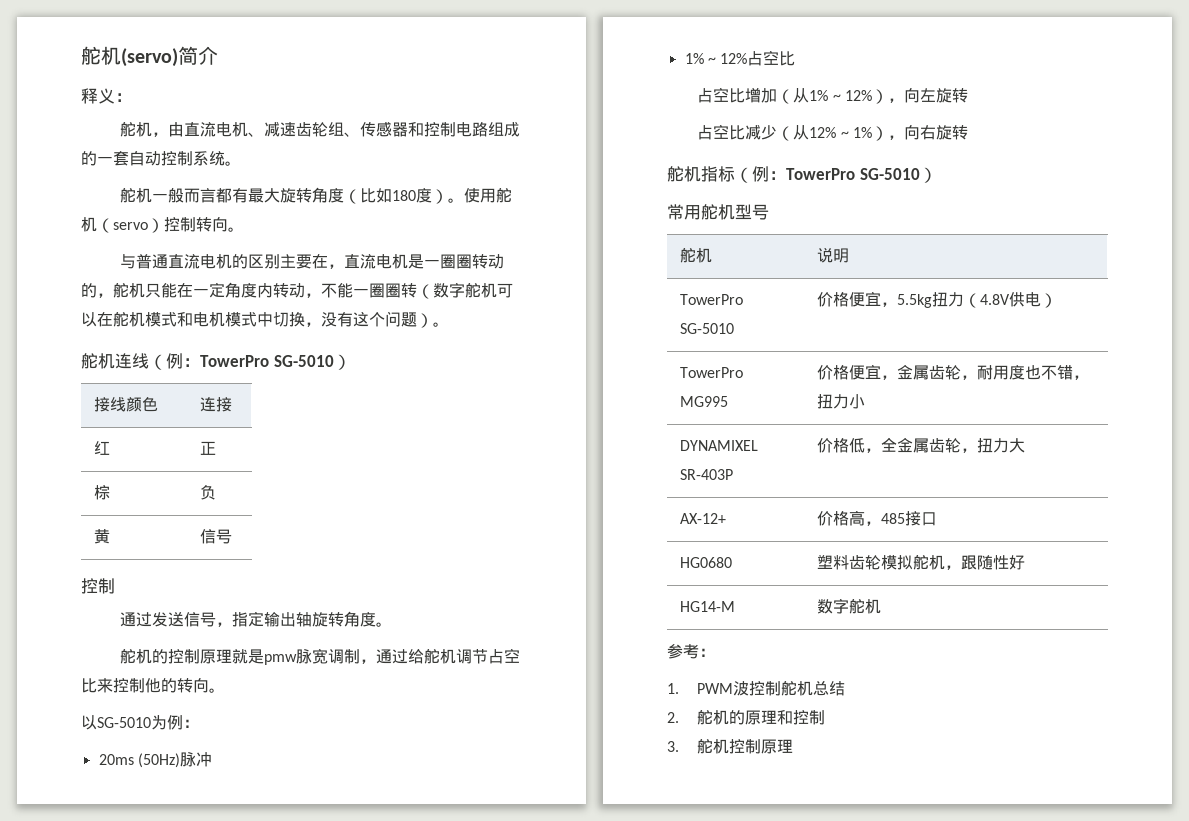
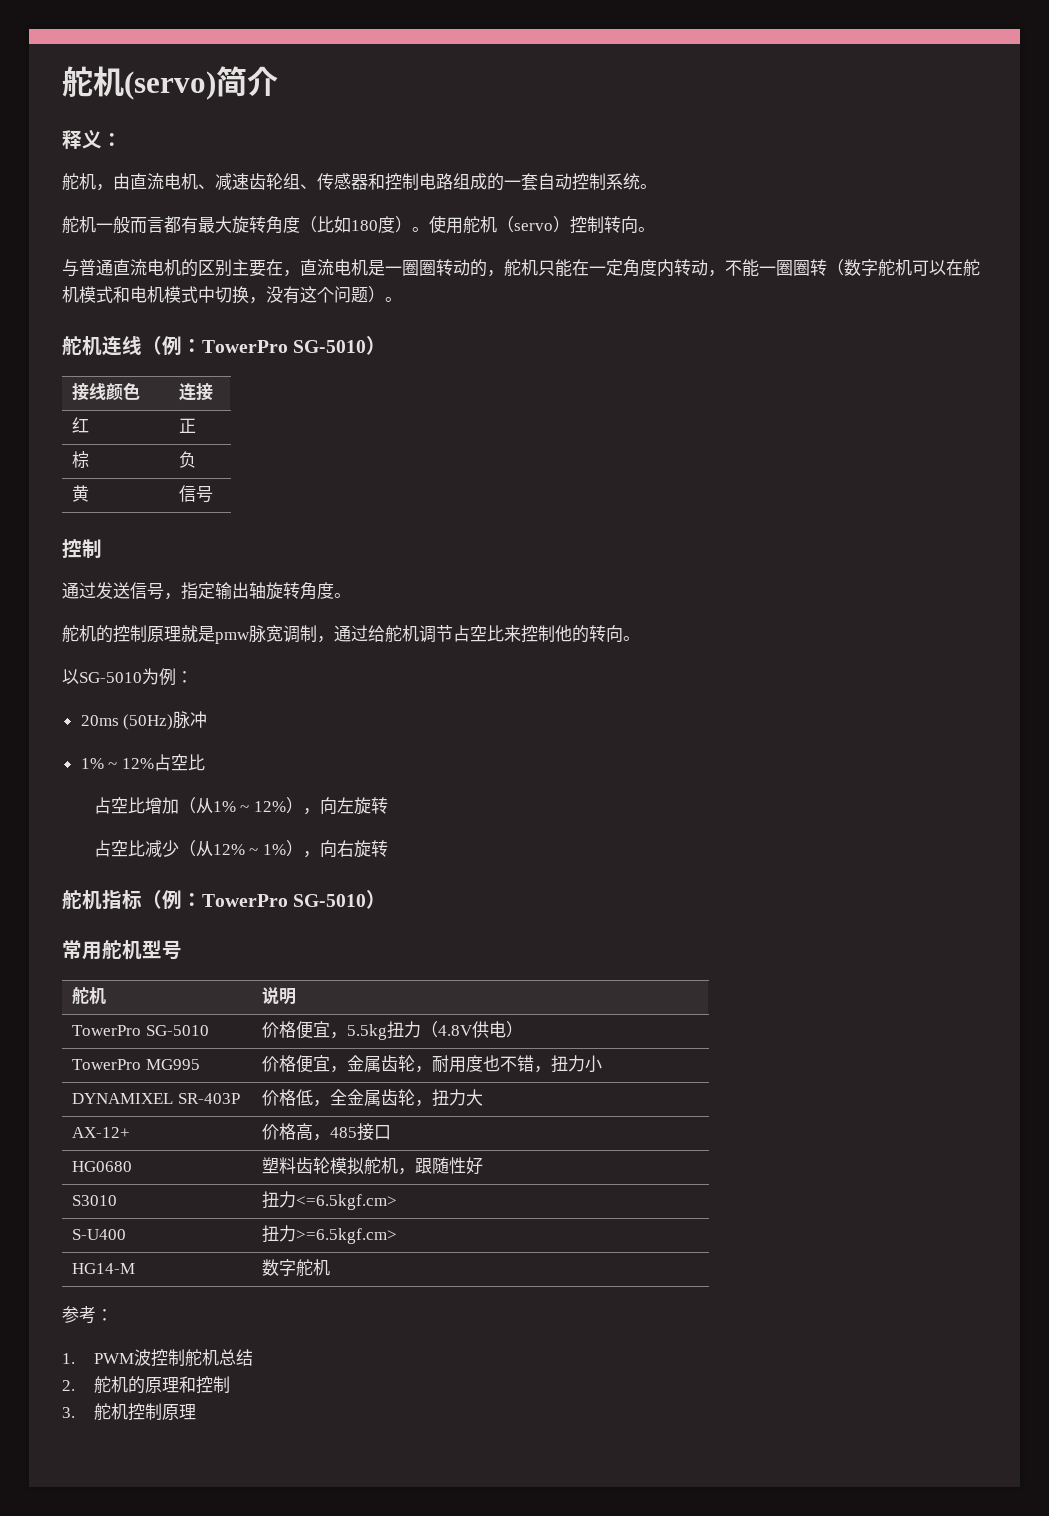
(1025, 562) none -> [72,1195,118,1206] [262,1191,398,1210] [72,1229,127,1240] [262,1225,398,1244] // S3010 | 扭力<=6.5kgf.cm> // S-U400 | 扭力>=6.5kgf.cm>

